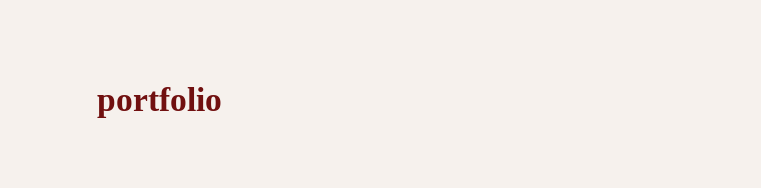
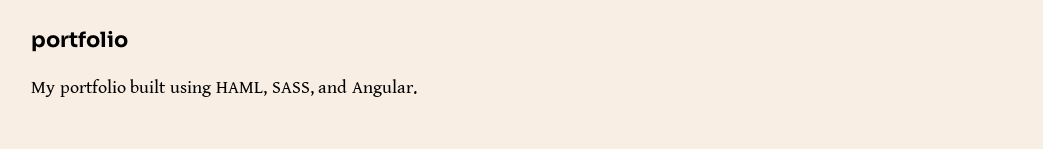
[97,87,222,118] portfolio -> [31,30,128,52] [31,79,418,97] portfolio // My portfolio built using HAML, SASS, and Angular.

